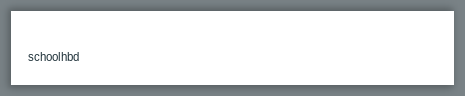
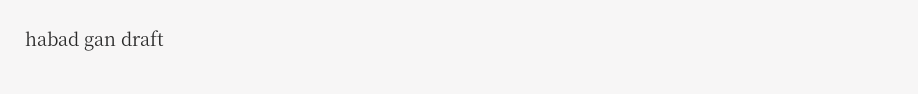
[28,52,79,61] schoolhbd -> [25,30,164,51] habad gan draft

